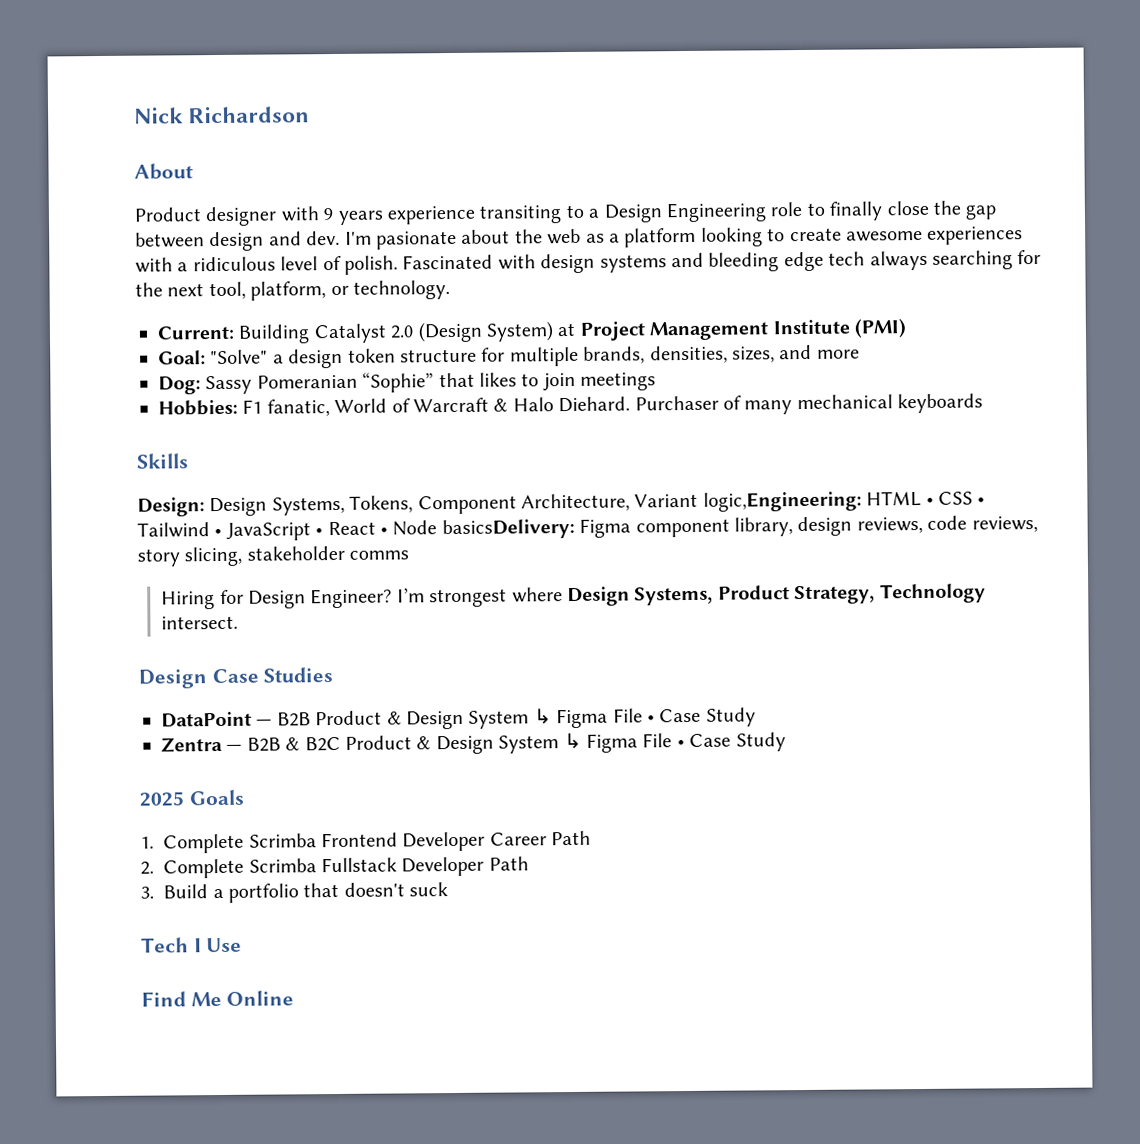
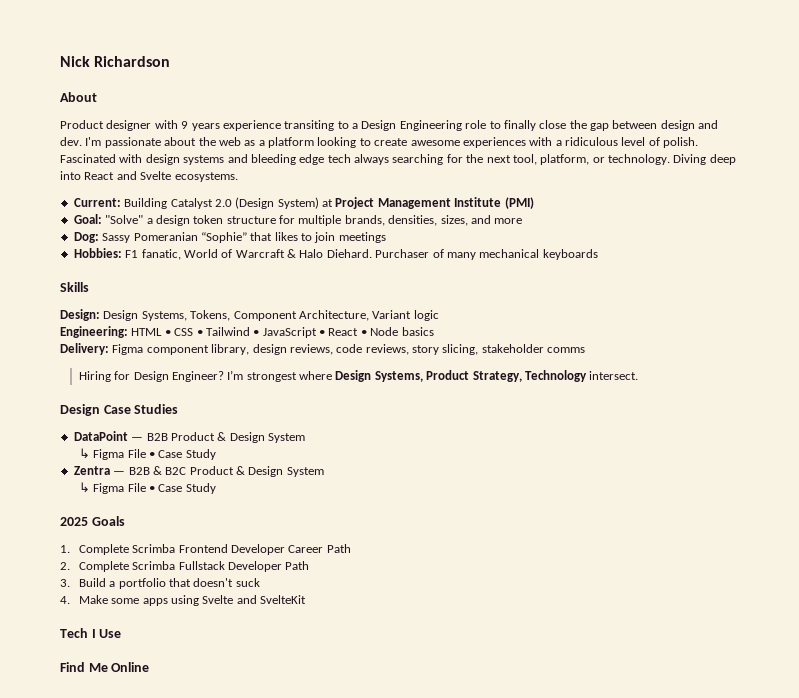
[376,230,457,250] pasionate -> [104,137,161,148] passionate
(450, 290) none -> [673,154,736,165] [60,171,238,182] Diving deep into React and Svelte ecosystems.
[702,491,862,512] logic,Engineering: -> [413,310,439,321] [60,326,128,338] logic // Engineering:
[441,518,575,540] basicsDelivery: -> [401,327,434,336] [60,343,109,355] basics // Delivery:
(530, 719) none -> (305, 438) //
(560, 744) none -> (324, 472) //
(449, 889) none -> [60,595,307,606] // 4. Make some apps using Svelte and SvelteKit

